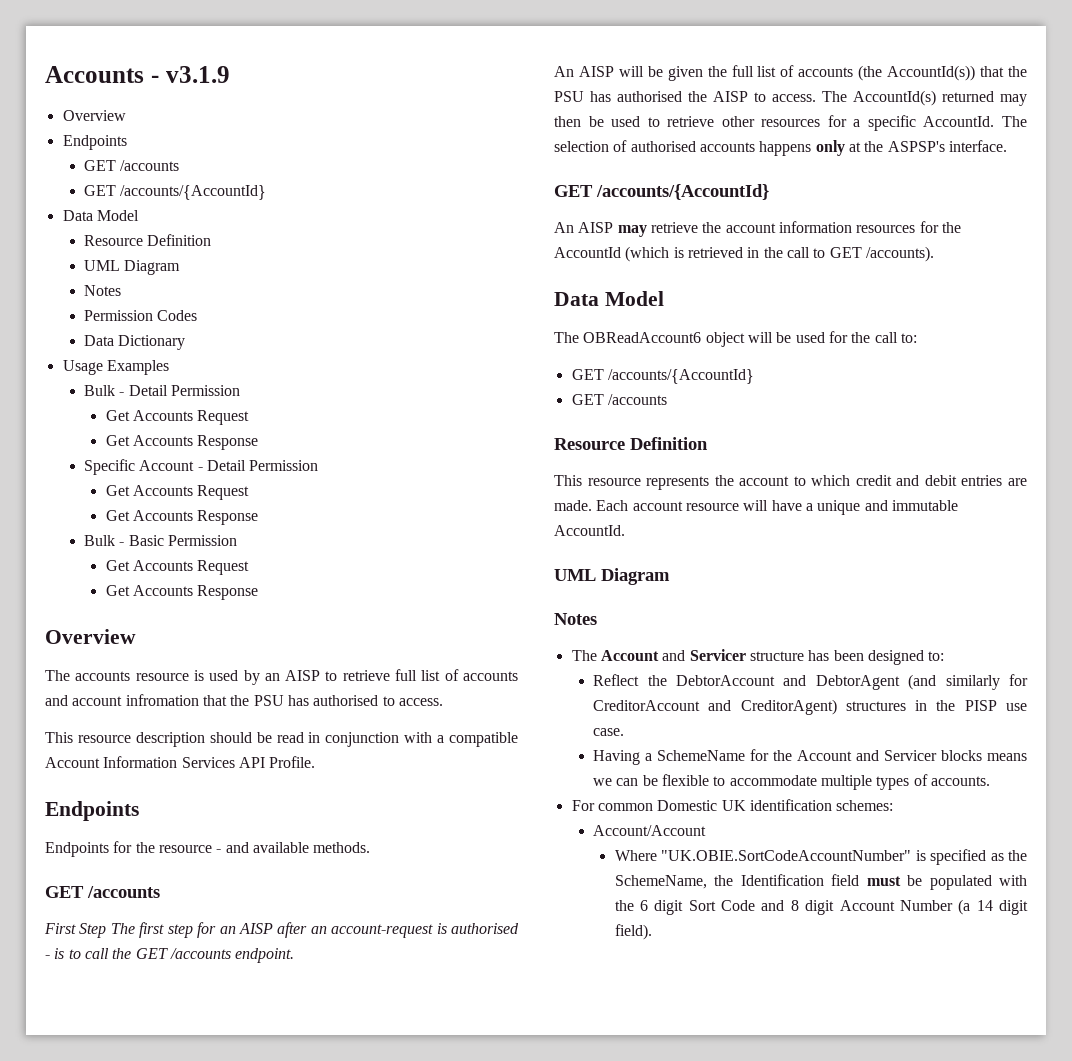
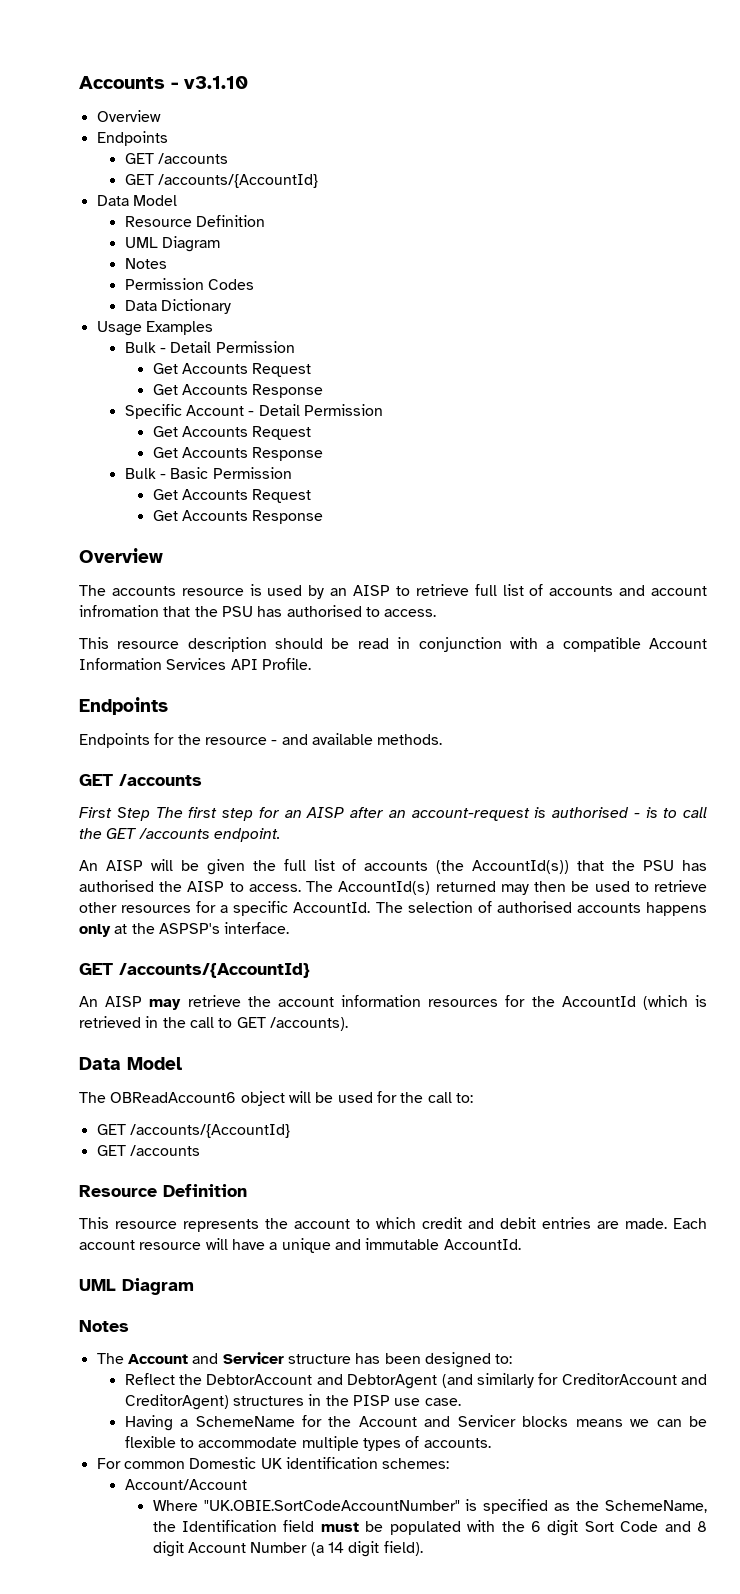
[165,66,230,83] v3.1.9 -> [184,76,248,89] v3.1.10

